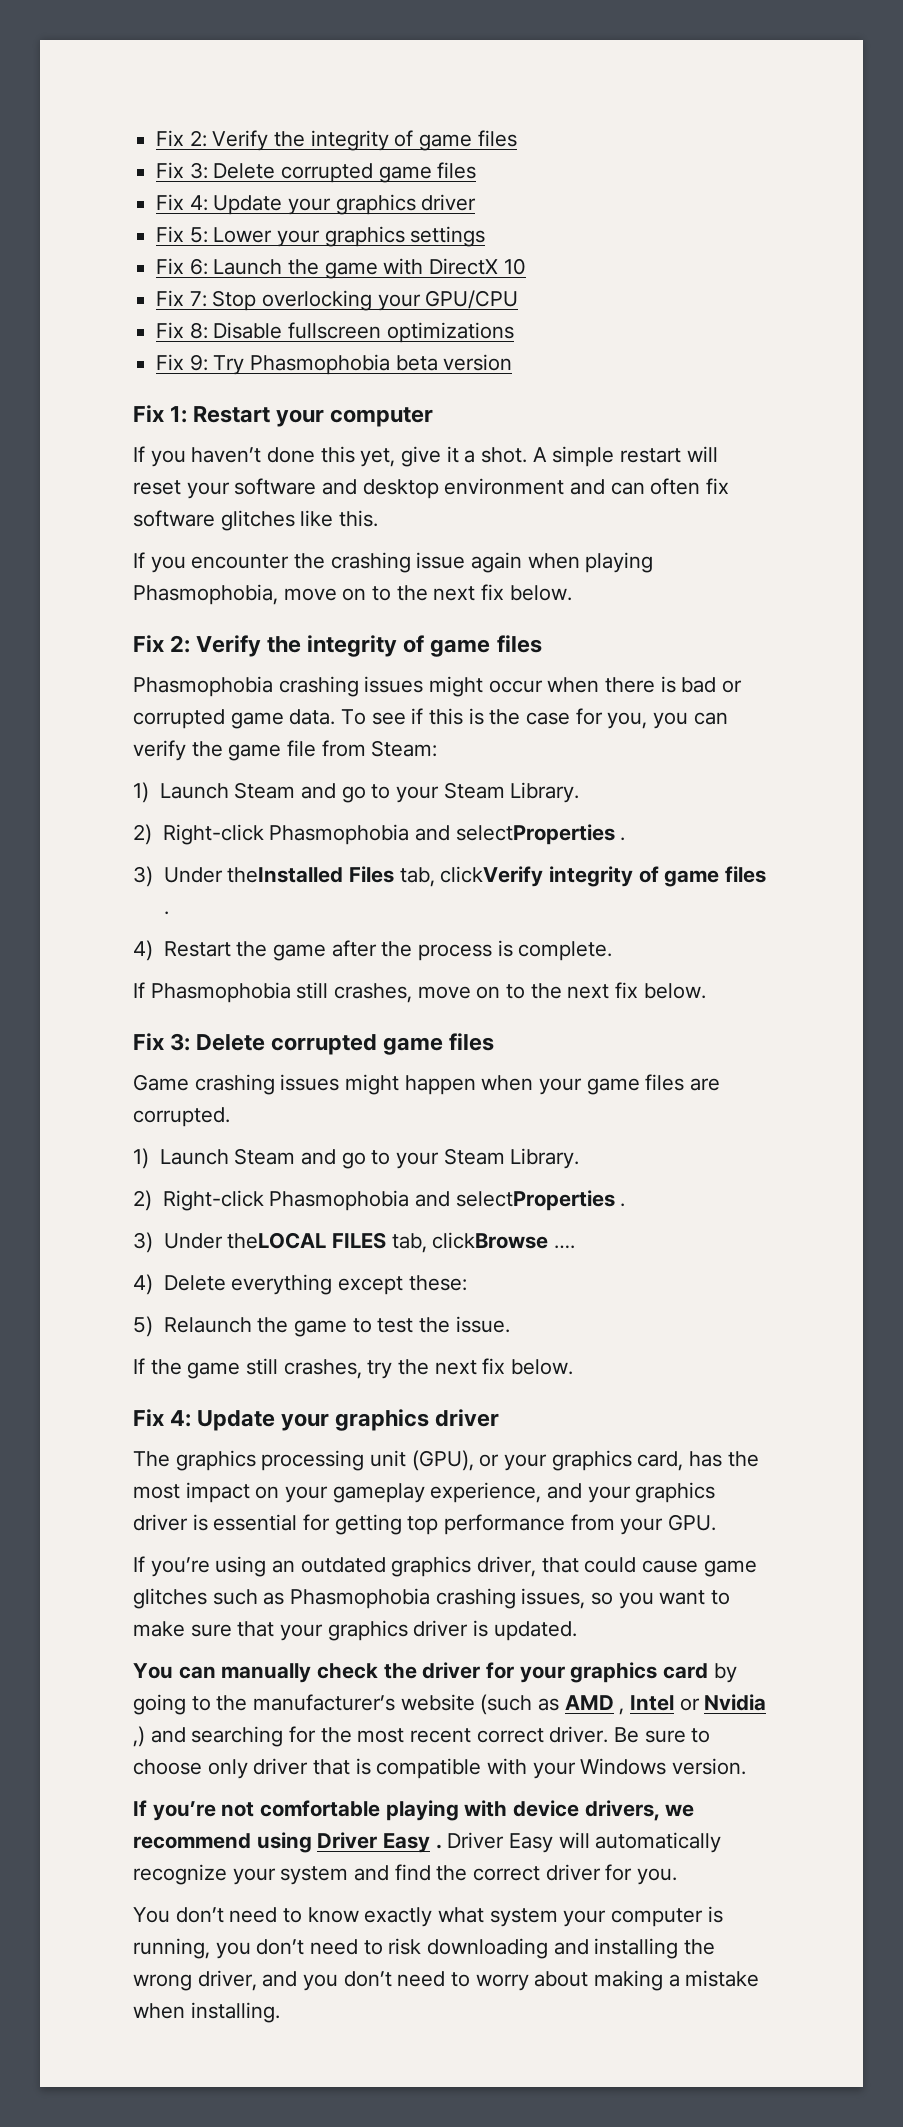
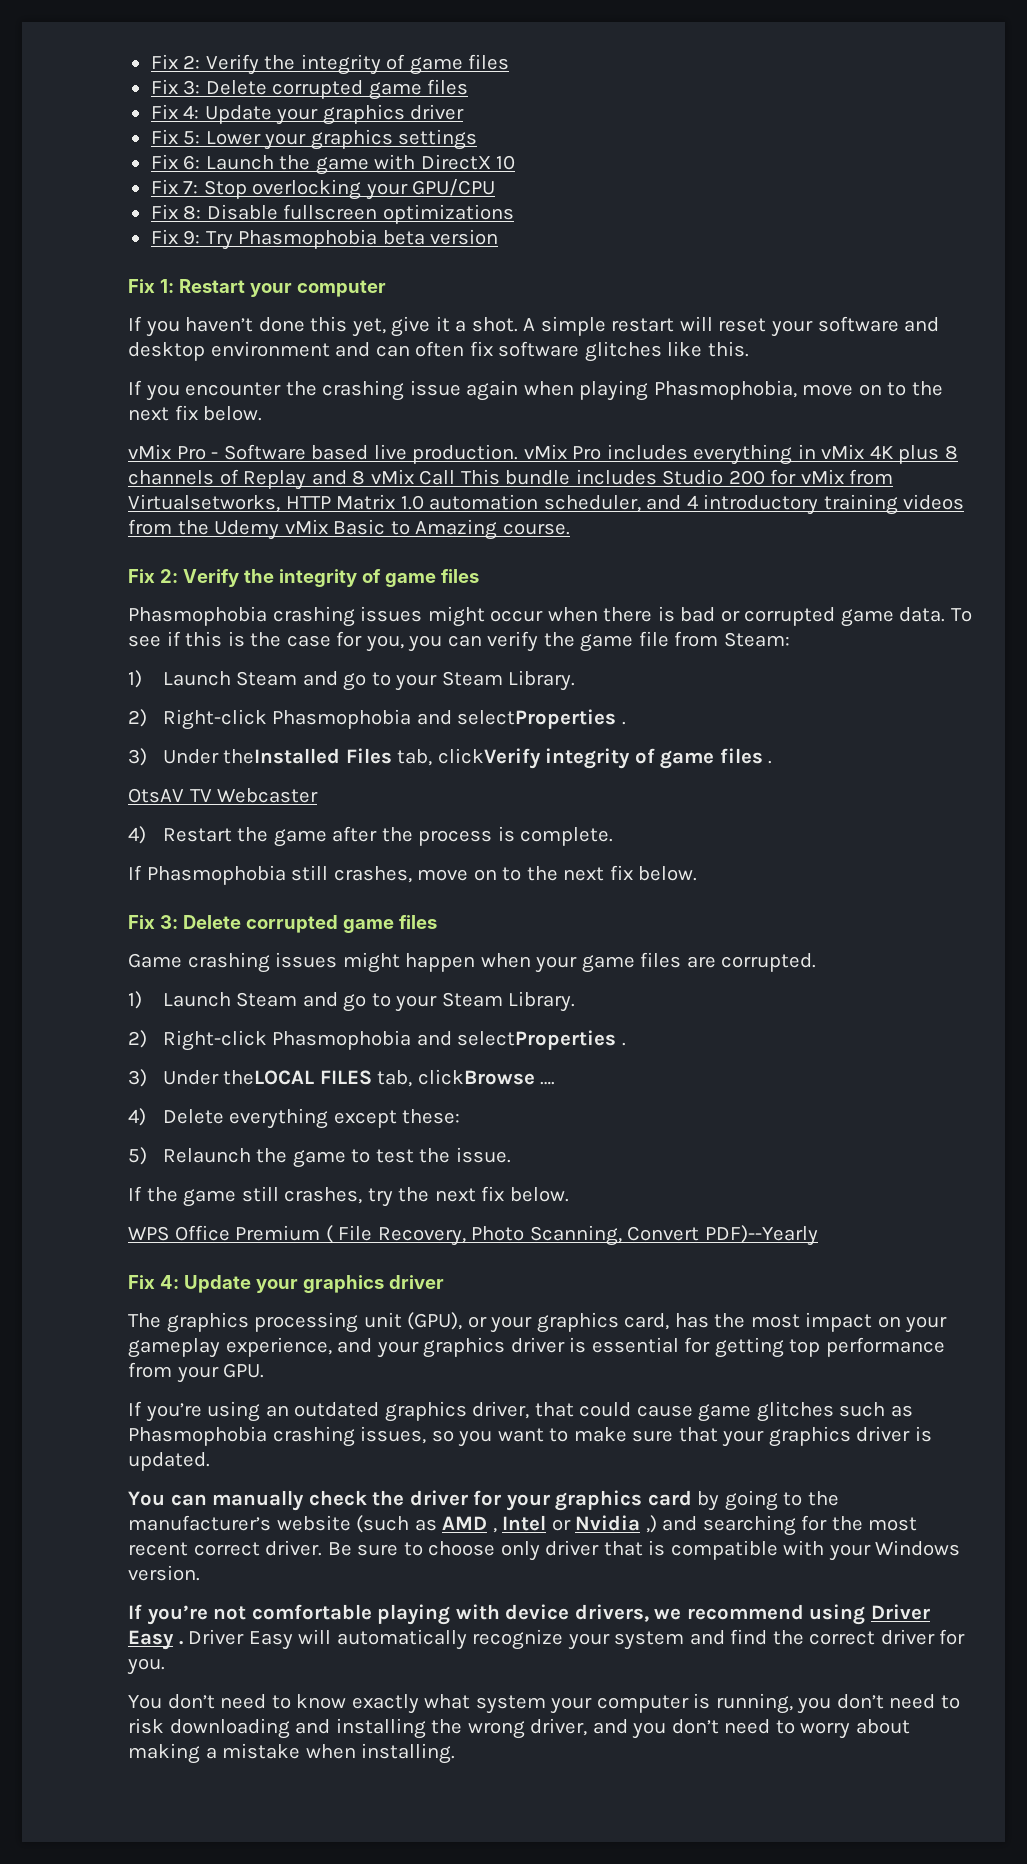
(572, 593) none -> [128,444,959,465] [128,469,894,490] [128,494,965,515] [128,519,570,540] // vMix Pro - Software based live production. vMix Pro includes everything in vMix 4K plus 8 channels of Replay and 8 vMix Call This bundle includes Studio 200 for vMix from Virtualsetworks, HTTP Matrix 1.0 automation scheduler, and 4 introductory training videos from the Udemy vMix Basic to Amazing course.
(169, 913) none -> [128,788,319,803] // OtsAV TV Webcaster
(574, 1367) none -> [128,1225,818,1246] // WPS Office Premium ( File Recovery, Photo Scanning, Convert PDF)--Yearly

